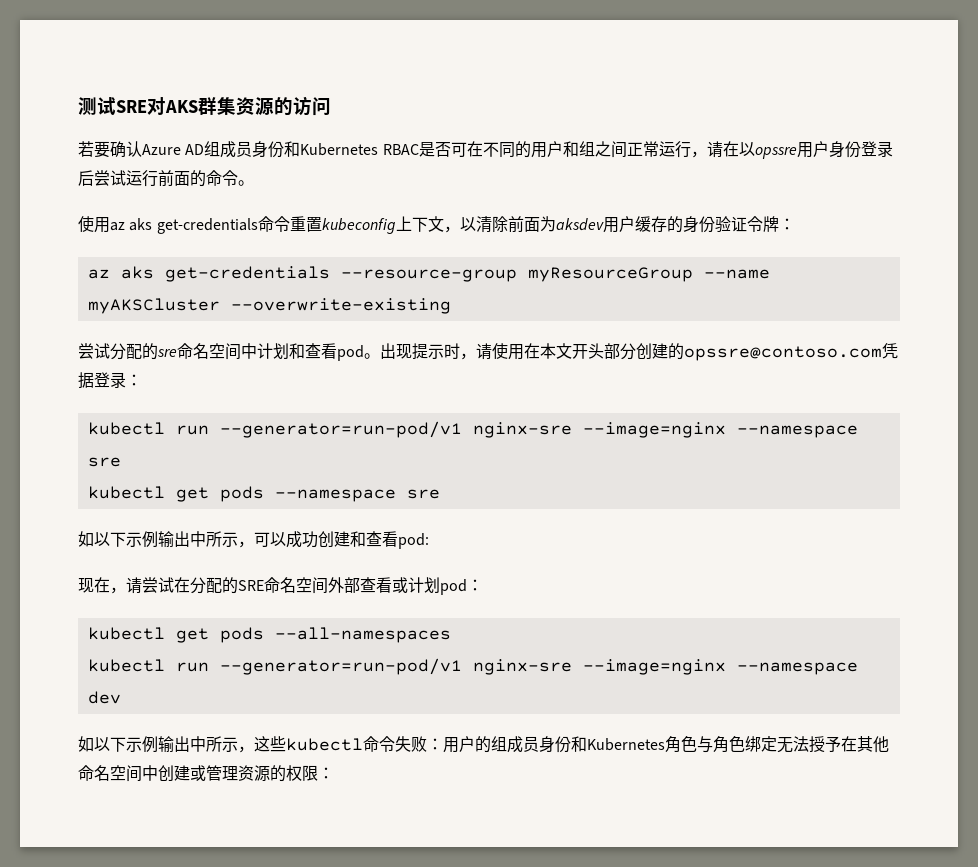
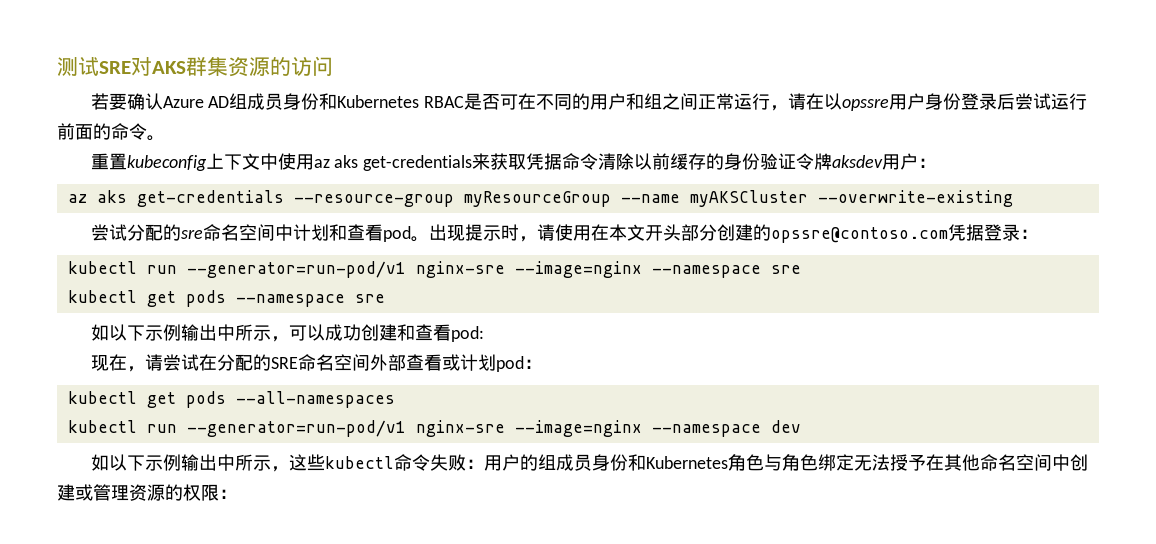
[78,216,635,234] 使用az aks get-credentials命令重置kubeconfig上下文，以清除前面为aksdev用户 -> [90,153,671,171] 重置kubeconfig上下文中使用az aks get-credentials来获取凭据命令清除以前
(779, 224) none -> [832,153,919,170] aksdev用户

